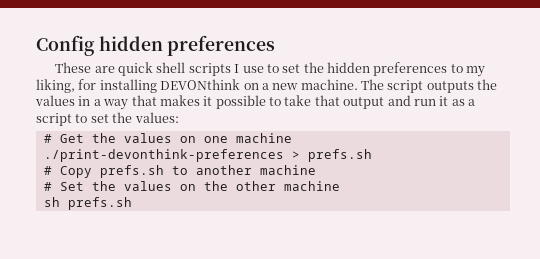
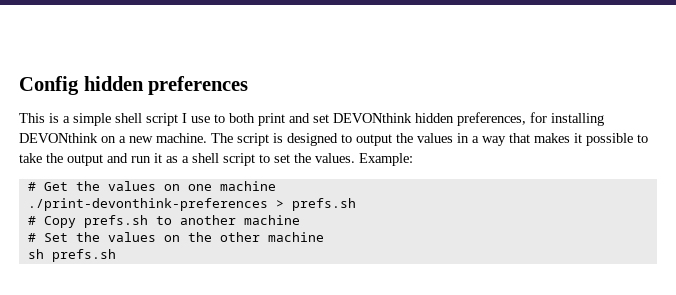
[55,62,486,77] [36,79,75,93] These are quick shell scripts I use to set the hidden preferences to my liking, -> [19,112,526,126] This is a simple shell script I use to both print and set DEVONthink hidden preferences,
[426,81,474,93] outputs -> [273,133,392,146] is designed to output
[314,95,340,106] that -> [46,153,63,163] the
(475, 102) none -> [192,153,219,163] shell
[134,112,179,123] values: -> [315,153,413,166] values. Example:

